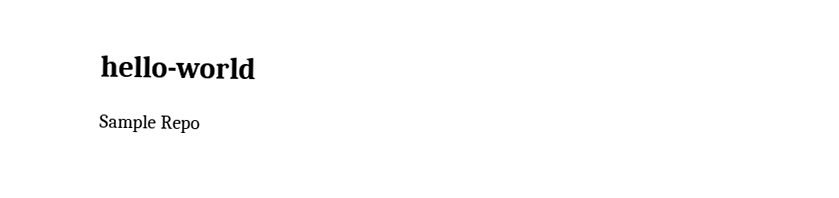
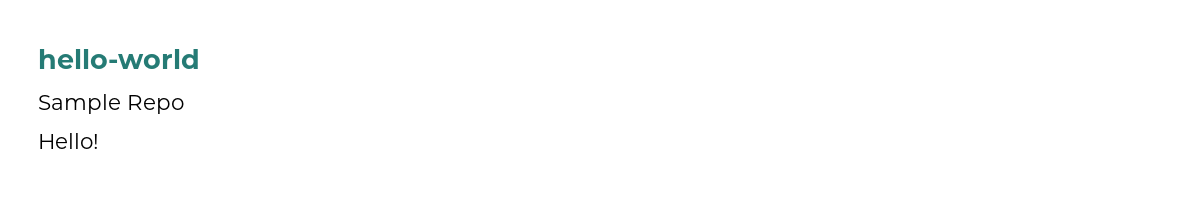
(201, 124) none -> [38,133,99,149] // Hello!

